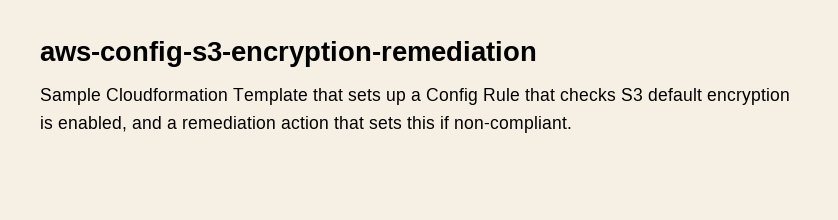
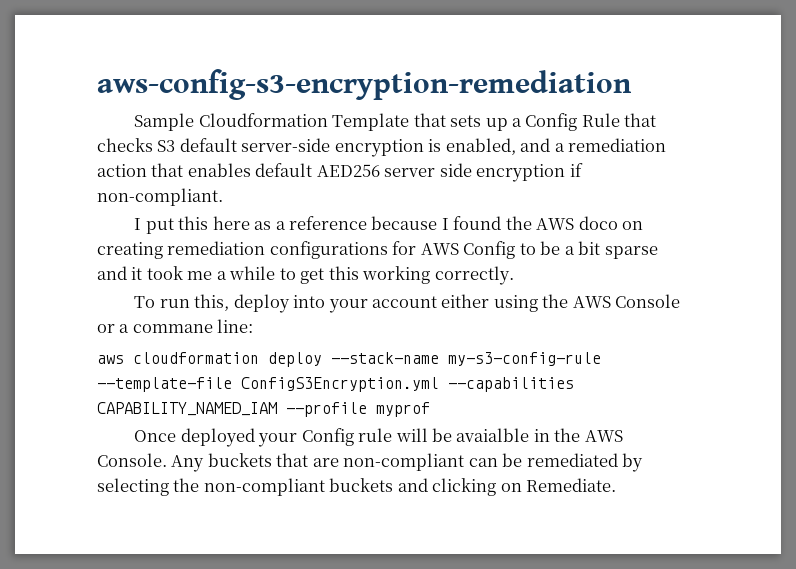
(702, 94) none -> [241,138,331,152] server-side
[369,116,572,133] sets this if non-compliant. -> [187,163,583,182] [97,188,223,206] [134,216,644,234] [97,241,658,259] [97,266,514,285] [134,294,681,313] [97,319,254,333] [97,352,601,367] [97,377,574,392] [97,402,430,417] [134,428,623,447] [97,453,644,472] [97,478,617,496] enables default AED256 server side encryption if non-compliant. // I put this here as a reference because I found the AWS doco on creating remediation configurations for AWS Config to be a bit sparse and it took me a while to get this working correctly. // To run this, deploy into your account either using the AWS Console or a commane line: // aws cloudformation deploy --stack-name my-s3-config-rule --template-file ConfigS3Encryption.yml --capabilities CAPABILITY_NAMED_IAM --profile myprof // Once deployed your Config rule will be avaialble in the AWS Console. Any buckets that are non-compliant can be remediated by selecting the non-compliant buckets and clicking on Remediate.

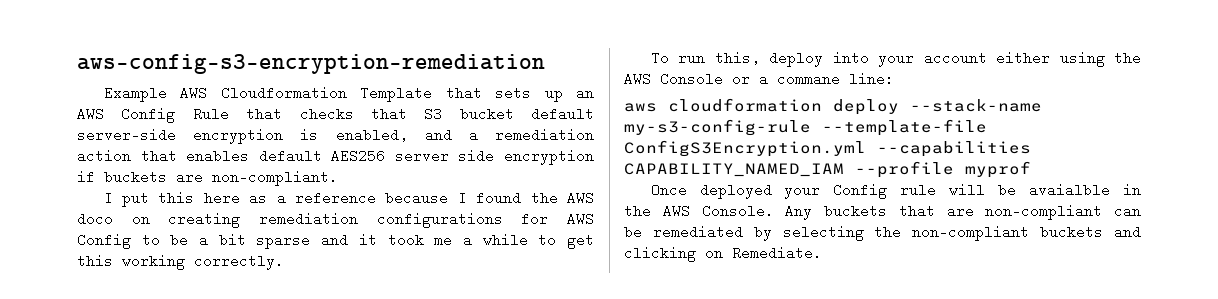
[134,113,195,131] Sample -> [103,86,208,102] Example AWS
[511,118,522,127] a -> [576,86,594,100] [77,107,104,121] an AWS
[157,140,176,152] S3 -> [370,107,514,121] that S3 bucket
[316,164,380,177] AED256 -> [331,149,386,163] AES256
(583, 170) none -> [104,170,203,184] buckets are

